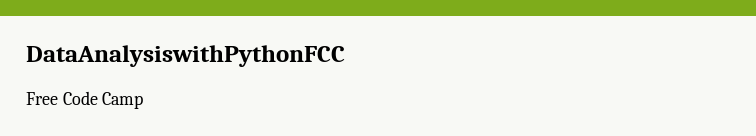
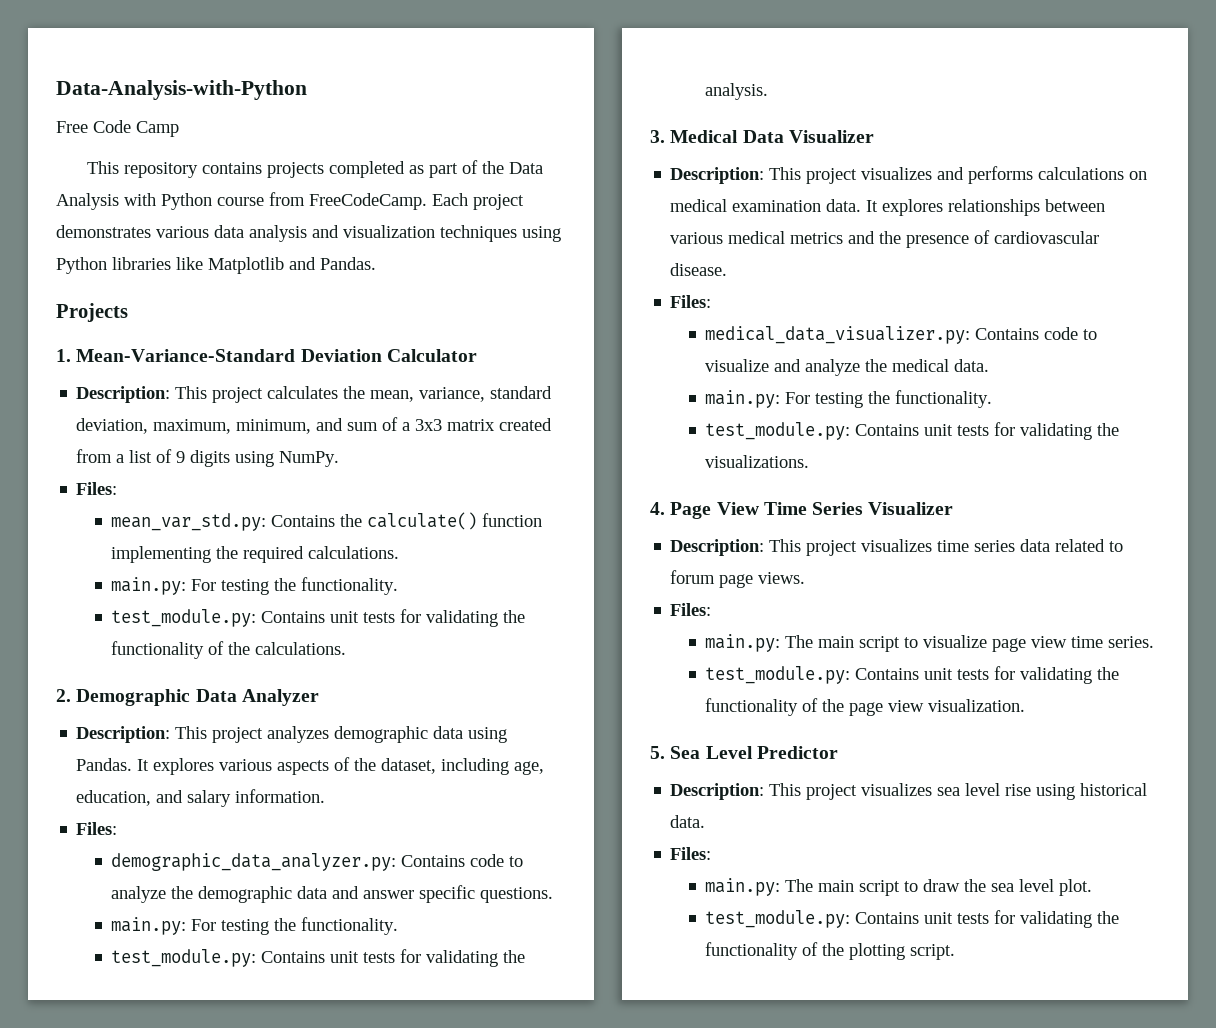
[26,45,345,67] DataAnalysiswithPythonFCC -> [56,80,307,100] Data-Analysis-with-Python
(144, 100) none -> [86,160,543,178] [56,192,524,210] [56,225,561,242] [56,257,376,274] [56,303,128,322] [56,349,477,362] [76,386,553,403] [76,417,553,434] [76,449,340,467] [76,482,118,495] [111,512,543,531] [111,546,400,563] [111,577,399,595] [111,609,526,627] [111,641,347,659] [56,689,319,706] [76,726,508,743] [76,757,545,775] [76,789,326,807] [76,822,118,835] [111,853,524,871] [111,885,554,903] [111,917,399,935] [111,949,526,967] [705,83,769,100] [650,130,874,143] [670,166,1148,184] [670,199,1106,216] [670,230,1100,248] [670,263,728,276] [670,295,712,308] [705,326,1098,344] [705,359,990,376] [705,390,993,408] [705,422,1120,440] [705,455,810,468] [650,502,954,519] [670,539,1124,556] [670,570,806,588] [670,603,712,616] [705,634,1155,652] [705,666,1120,684] [705,698,1026,716] [650,746,838,759] [670,783,1148,800] [670,815,706,828] [670,847,712,860] [705,878,1093,896] [705,910,1120,928] [705,942,956,960] // This repository contains projects completed as part of the Data Analysis with Python course from FreeCodeCamp. Each project demonstrates various data analysis and visualization techniques using Python libraries like Matplotlib and Pandas. // Projects // 1. Mean-Variance-Standard Deviation Calculator // Description: This project calculates the mean, variance, standard deviation, maximum, minimum, and sum of a 3x3 matrix created from a list of 9 digits using NumPy. // Files: // mean_var_std.py: Contains the calculate() function implementing the required calculations. // main.py: For testing the functionality. // test_module.py: Contains unit tests for validating the functionality of the calculations. // 2. Demographic Data Analyzer // Description: This project analyzes demographic data using Pandas. It explores various aspects of the dataset, including age, education, and salary information. // Files: // demographic_data_analyzer.py: Contains code to analyze the demographic data and answer specific questions. // main.py: For testing the functionality. // test_module.py: Contains unit tests for validating the analysis. // 3. Medical Data Visualizer // Description: This project visualizes and performs calculations on medical examination data. It explores relationships between various medical metrics and the presence of cardiovascular disease. // Files: // medical_data_visualizer.py: Contains code to visualize and analyze the medical data. // main.py: For testing the functionality. // test_module.py: Contains unit tests for validating the visualizations. // 4. Page View Time Series Visualizer // Description: This project visualizes time series data related to forum page views. // Files: // main.py: The main script to visualize page view time series. // test_module.py: Contains unit tests for validating the functionality of the page view visualization. // 5. Sea Level Predictor // Description: This project visualizes sea level rise using historical data. // Files: // main.py: The main script to draw the sea level plot. // test_module.py: Contains unit tests for validating the functionality of the plotting script.

